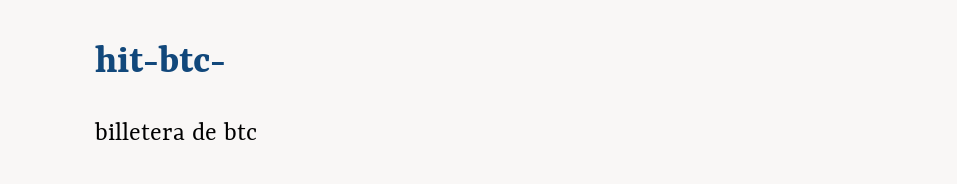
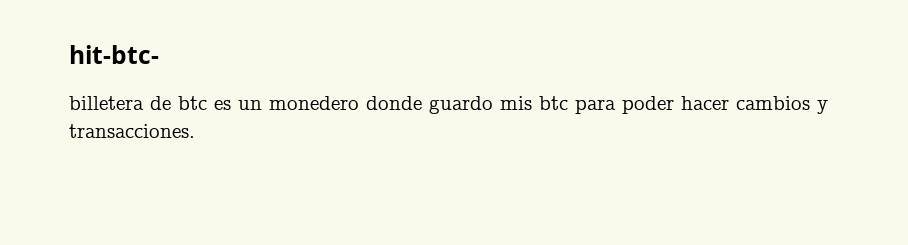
(258, 131) none -> [214,96,828,114] [69,124,195,138] es un monedero donde guardo mis btc para poder hacer cambios y transacciones.

